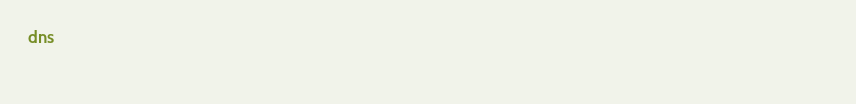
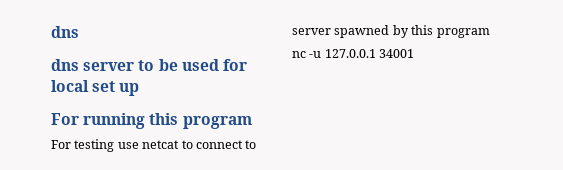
[28,30,54,43] dns -> [51,26,79,38] [51,59,247,71] [51,80,140,96] [51,113,252,129] [51,139,257,152] [292,25,490,38] [292,49,415,58] dns // dns server to be used for local set up // For running this program // For testing use netcat to connect to server spawned by this program // nc -u 127.0.0.1 34001

